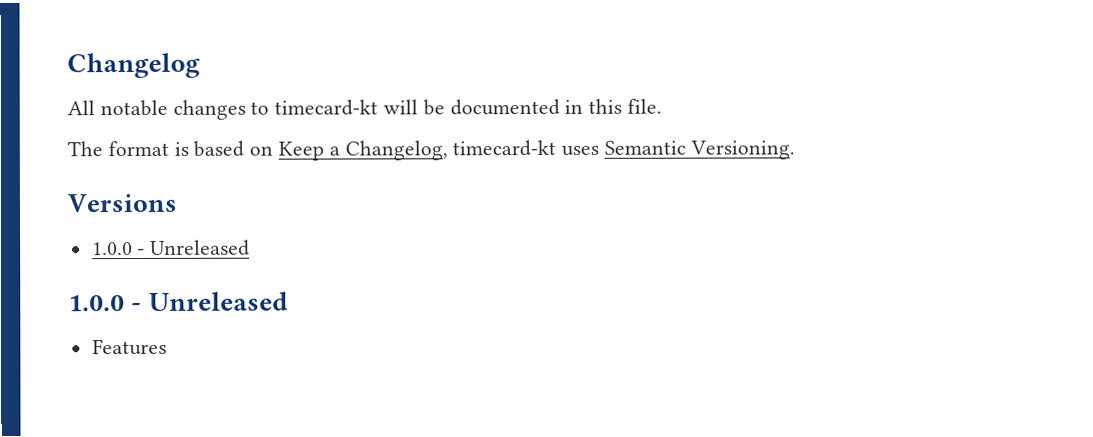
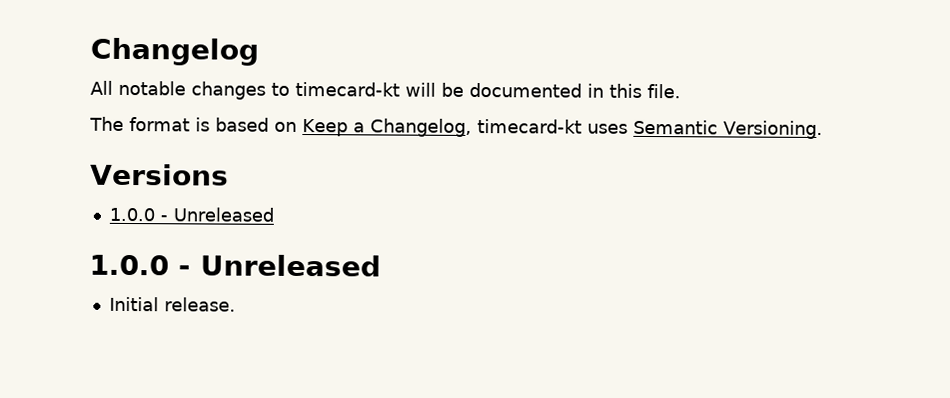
[91,338,167,356] Features -> [108,296,236,312] Initial release.

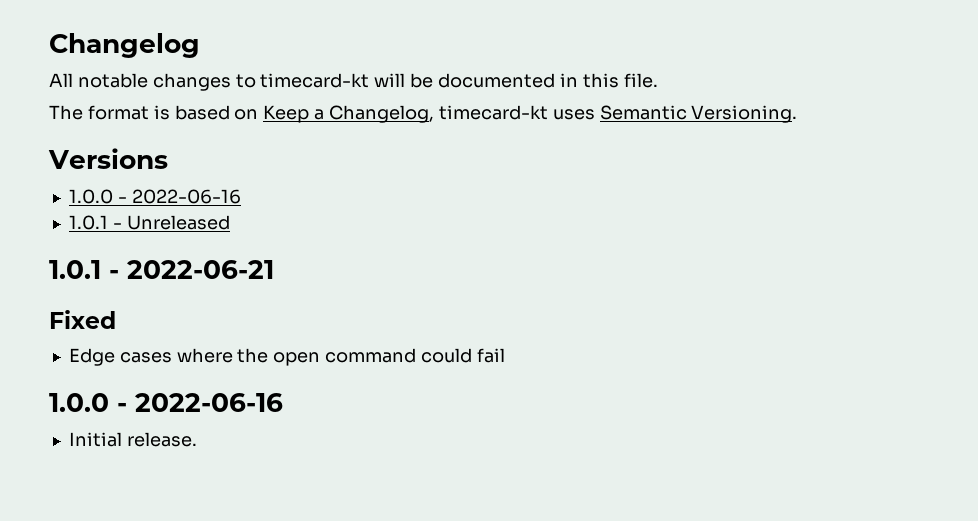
[172,207,274,222] [89,254,381,277] Unreleased // 1.0.0 - Unreleased -> [131,189,241,204] [68,215,230,230] [49,260,274,279] [49,310,116,329] [68,348,505,366] [49,393,283,412] 2022-06-16 // 1.0.1 - Unreleased // 1.0.1 - 2022-06-21 // Fixed // Edge cases where the open command could fail // 1.0.0 - 2022-06-16

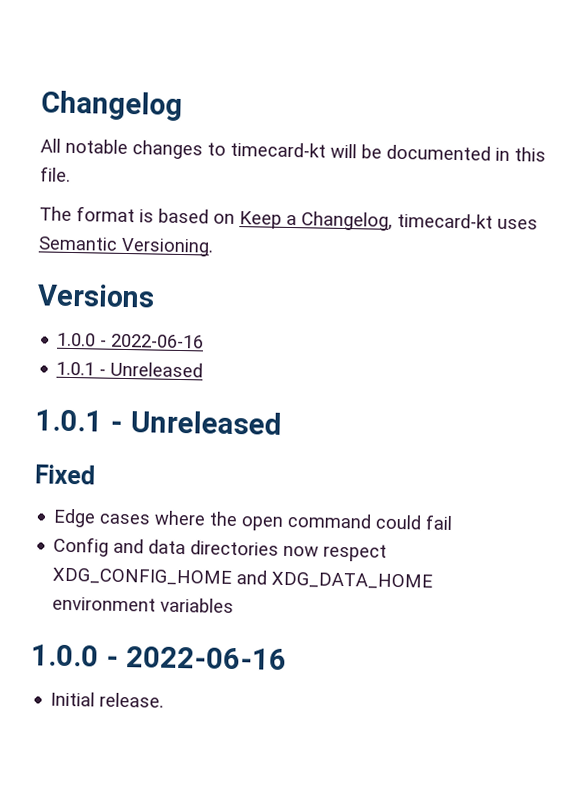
[127,260,274,279] 2022-06-21 -> [129,410,282,435] Unreleased
(505, 355) none -> [53,536,388,562] [52,567,434,590] [52,596,235,614] // Config and data directories now respect XDG_CONFIG_HOME and XDG_DATA_HOME environment variables

